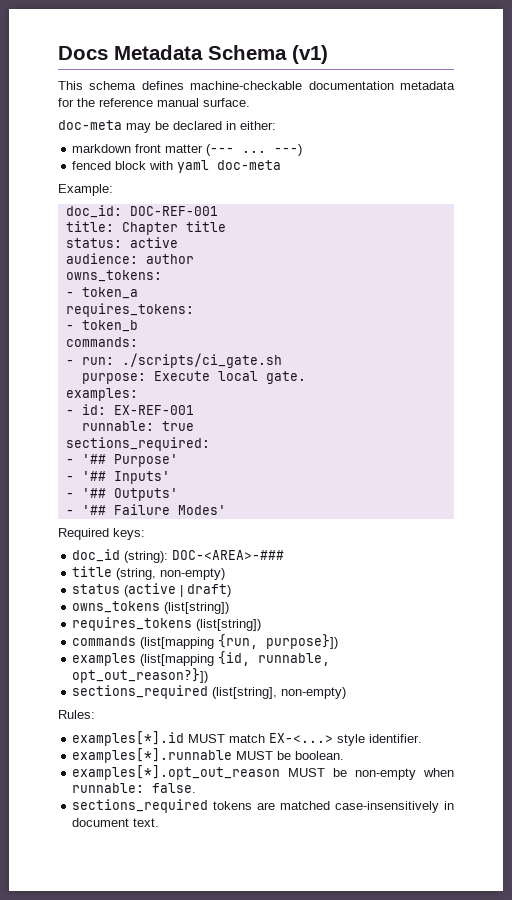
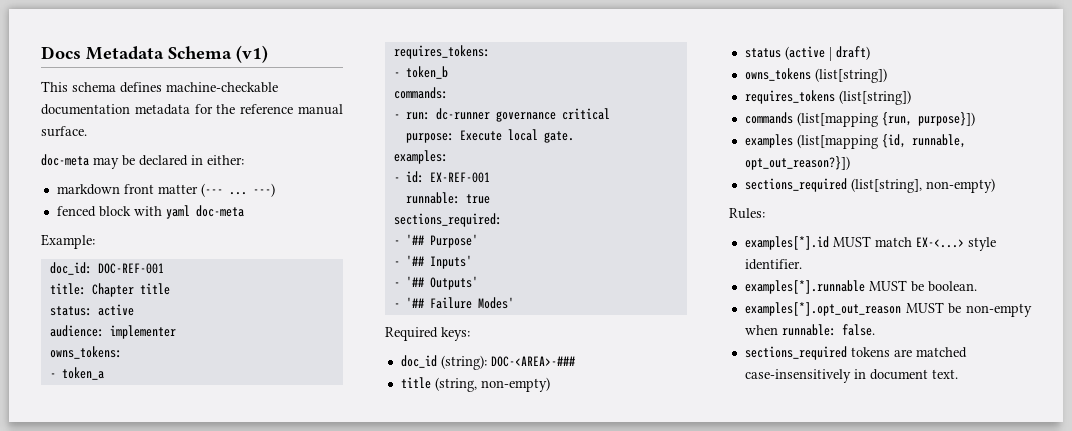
[145,254,194,264] author -> [109,325,176,339] implementer
[121,353,282,368] ./scripts/ci_gate.sh -> [435,108,610,122] dc-runner governance critical

